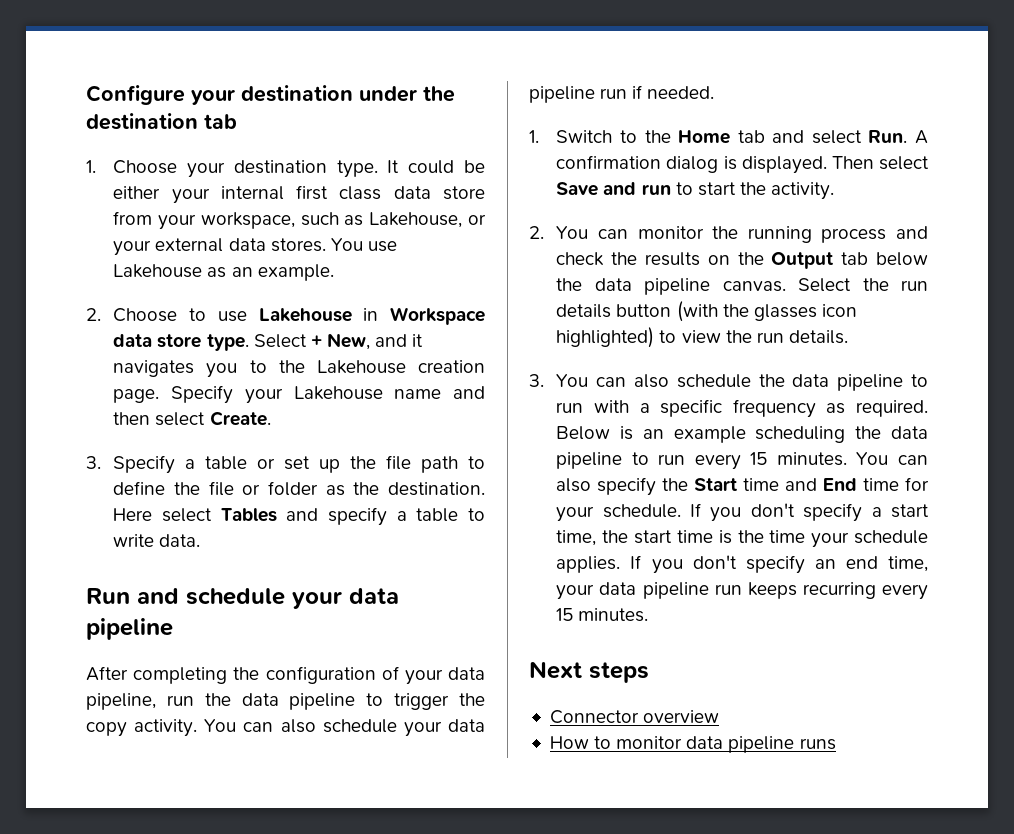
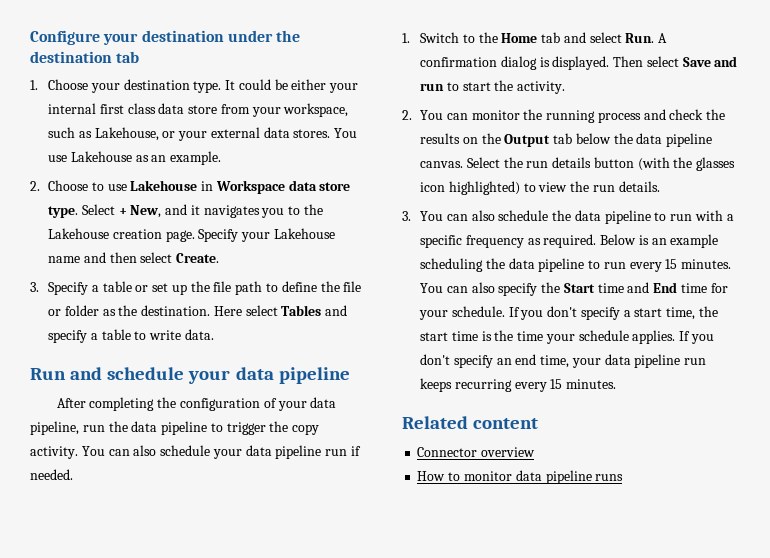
[529,661,649,683] Next steps -> [402,416,539,429] Related content

